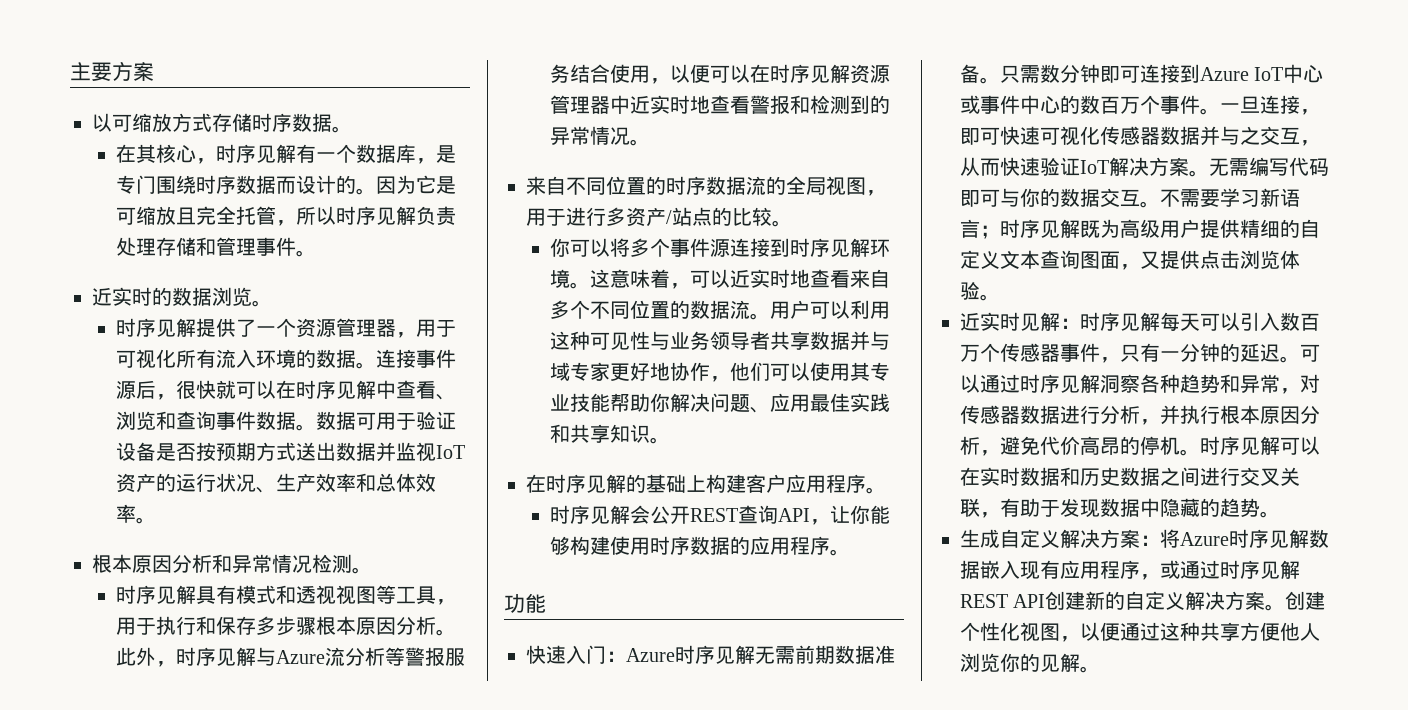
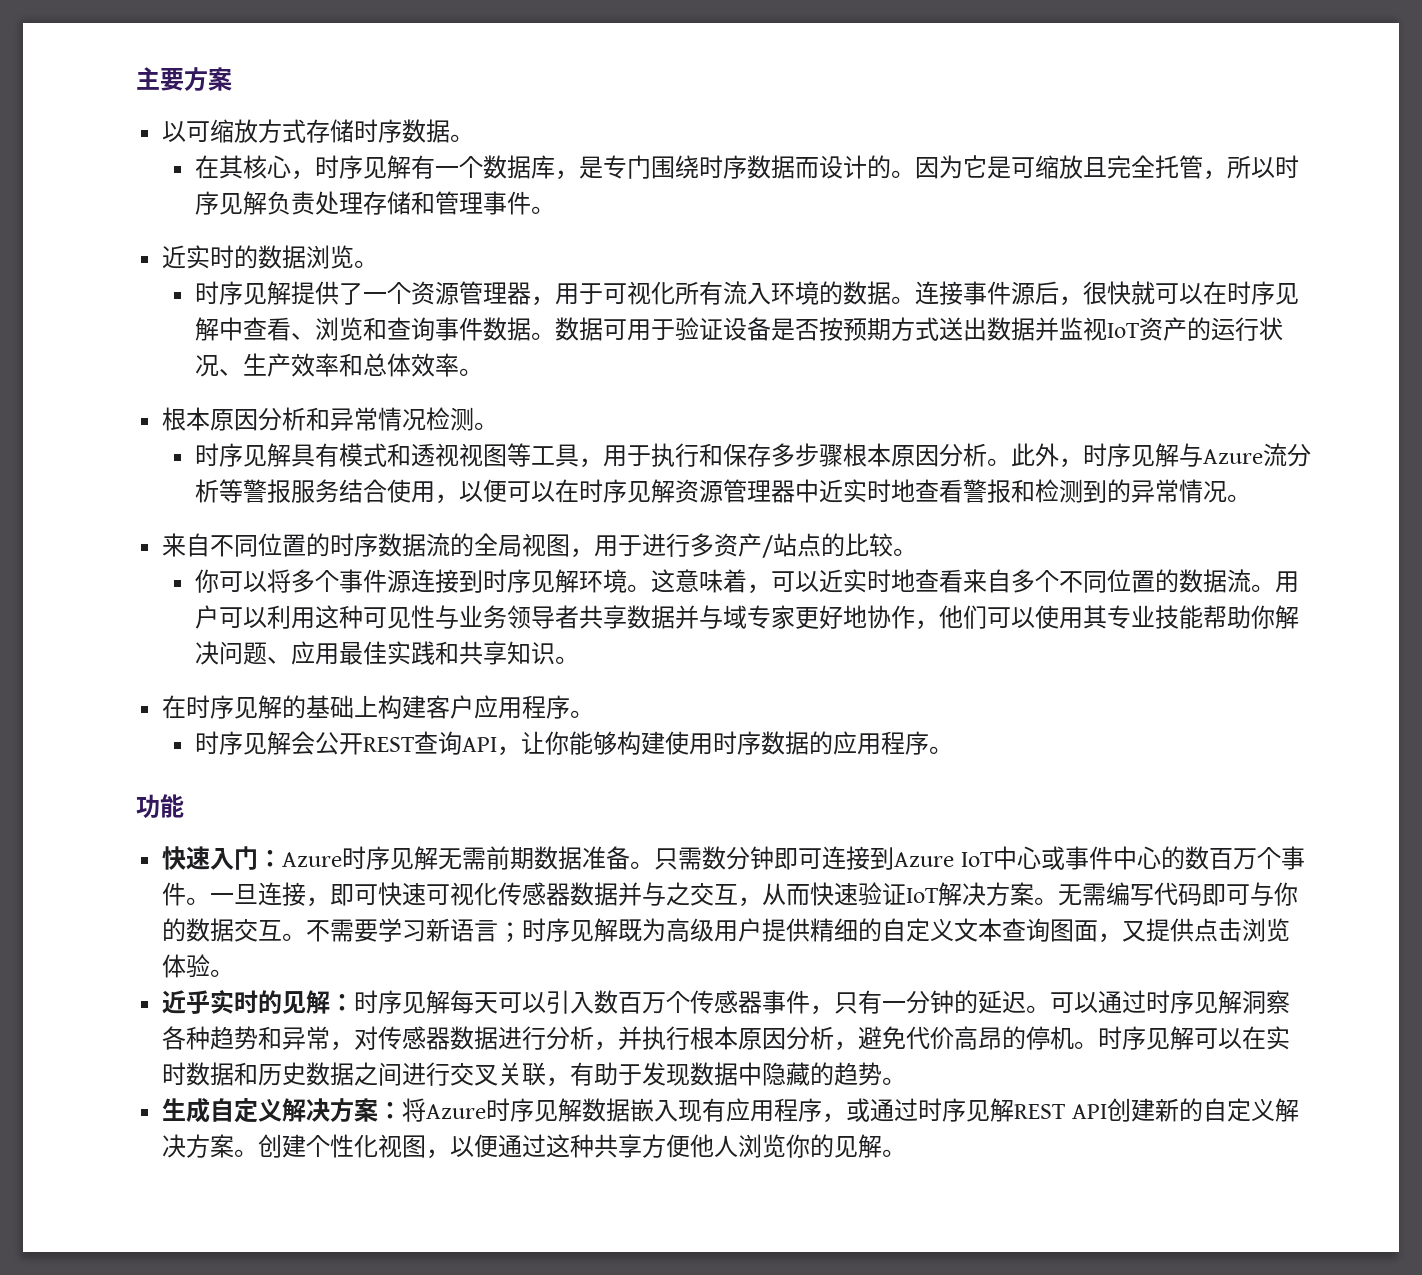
[980,312,1020,331] 实时 -> [186,990,283,1014] 乎实时的

